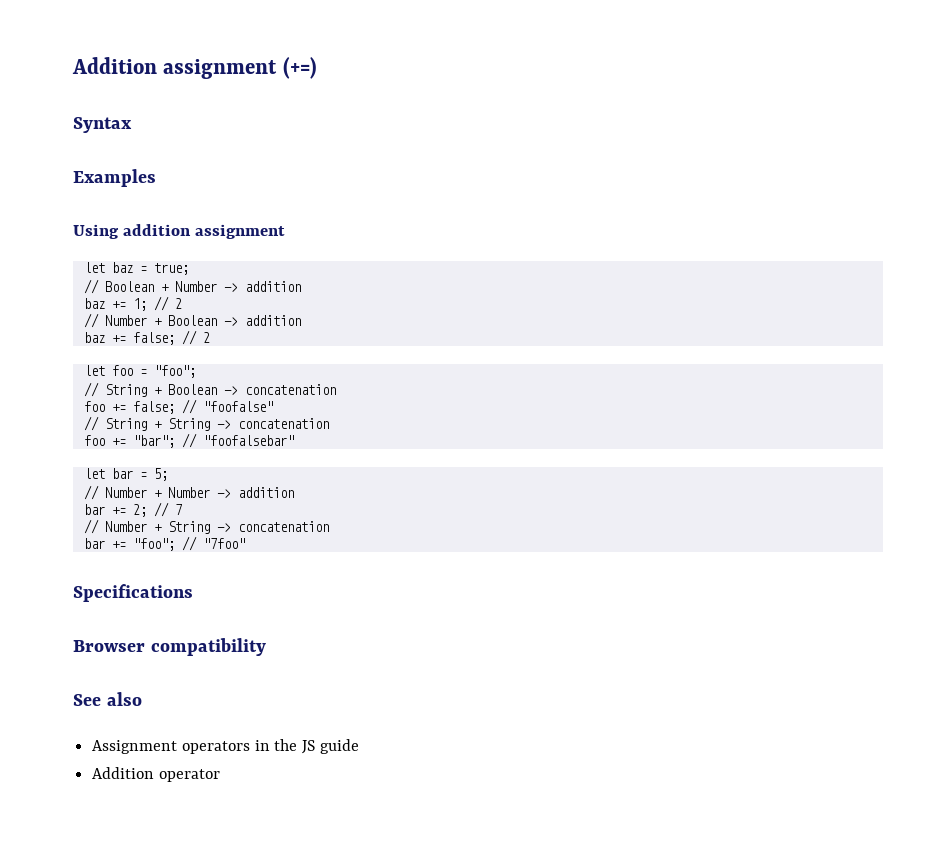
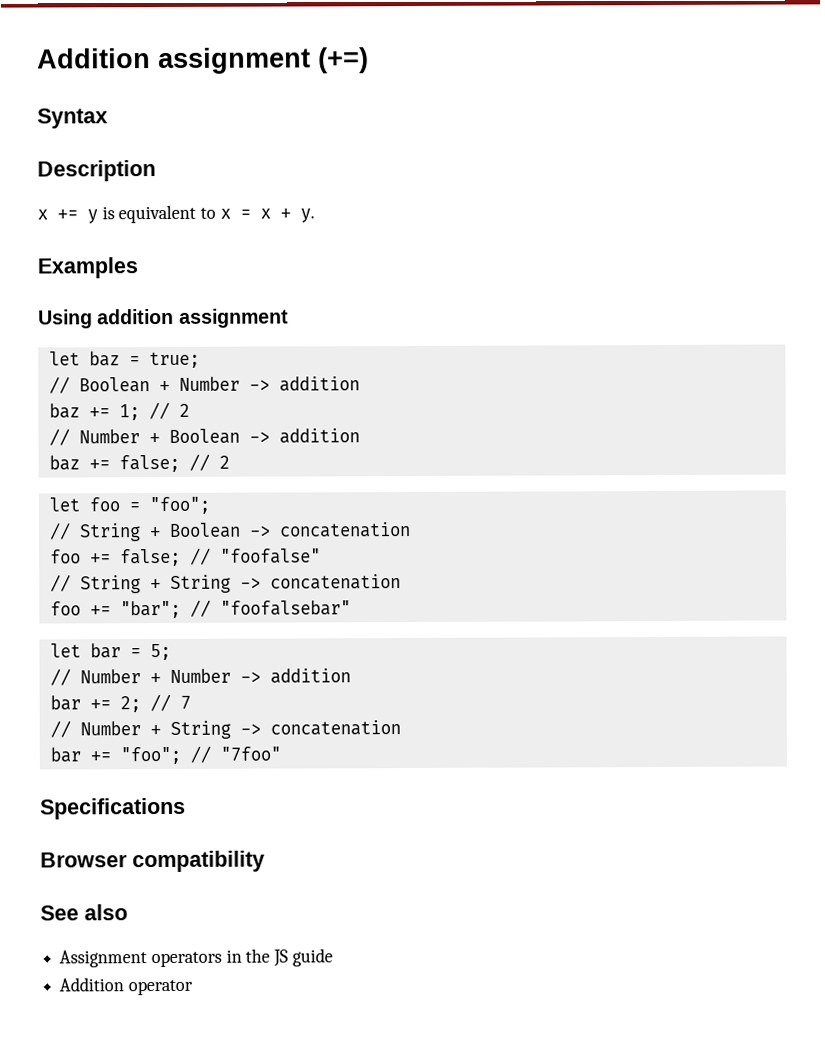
(132, 125) none -> [37,160,156,182] [37,204,315,224] // Description // x += y is equivalent to x = x + y.

